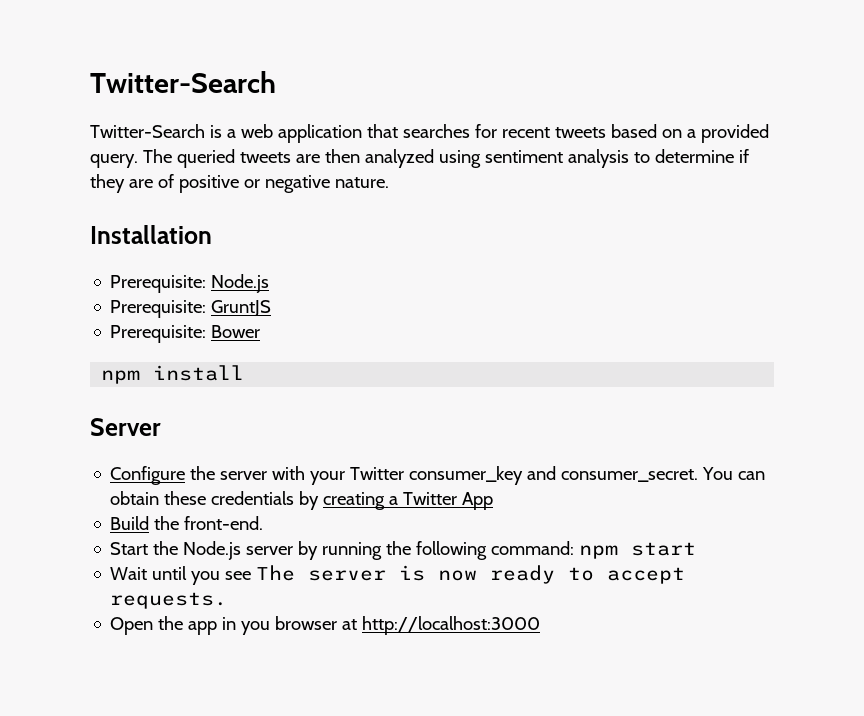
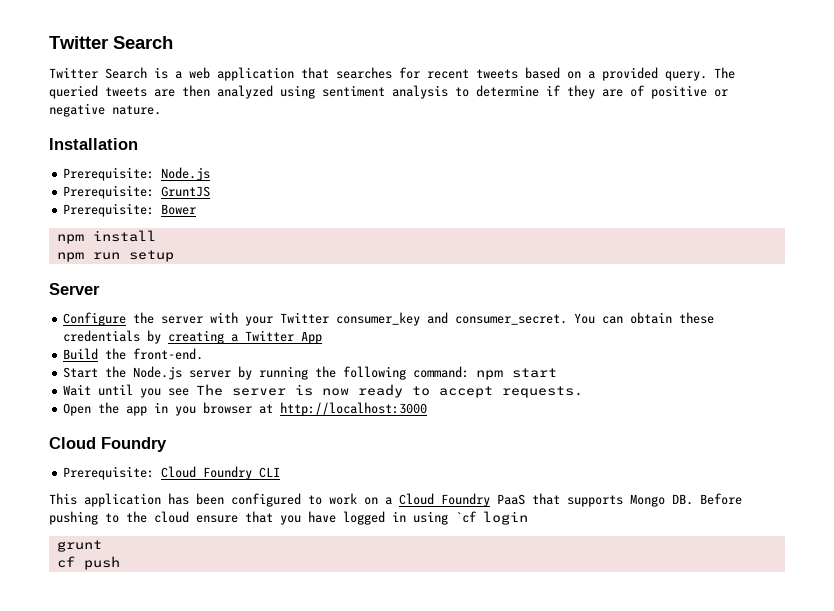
[90,71,276,93] [90,124,205,138] Twitter-Search // Twitter-Search -> [49,36,173,49] [49,67,147,79] Twitter Search // Twitter Search
(245, 373) none -> [56,250,174,262] // npm run setup
(541, 625) none -> [49,437,167,452] [63,466,281,480] [49,493,742,507] [49,511,528,525] [56,540,102,552] [56,556,120,570] // Cloud Foundry // Prerequisite: Cloud Foundry CLI // This application has been configured to work on a Cloud Foundry PaaS that supports Mongo DB. Before pushing to the cloud ensure that you have logged in using `cf login // grunt // cf push

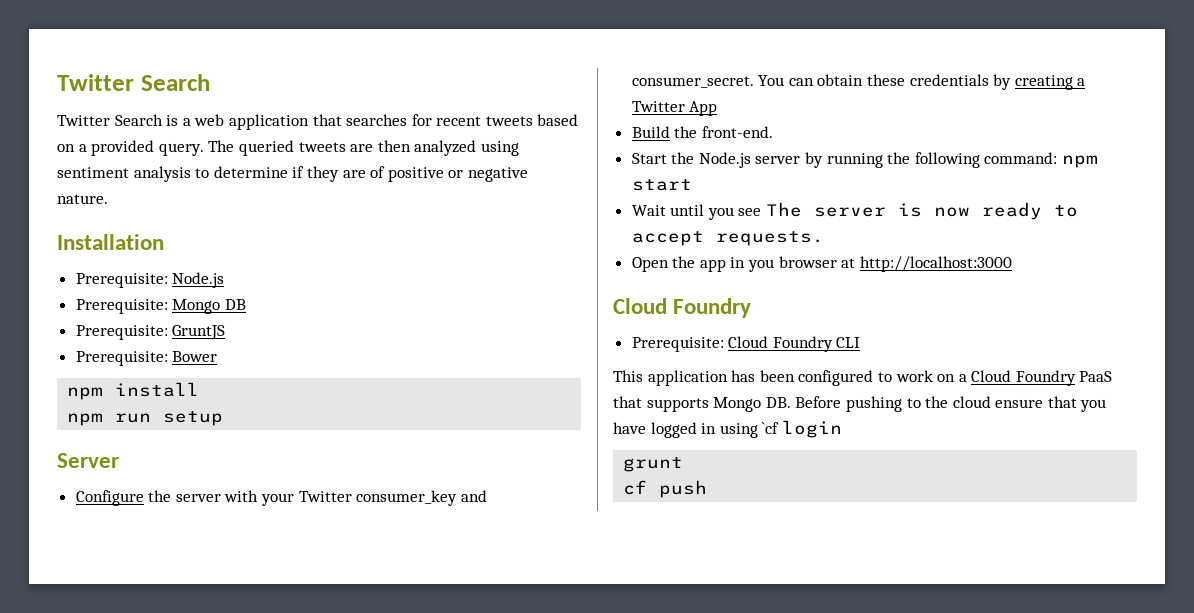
(211, 174) none -> [75,299,246,314] // Prerequisite: Mongo DB

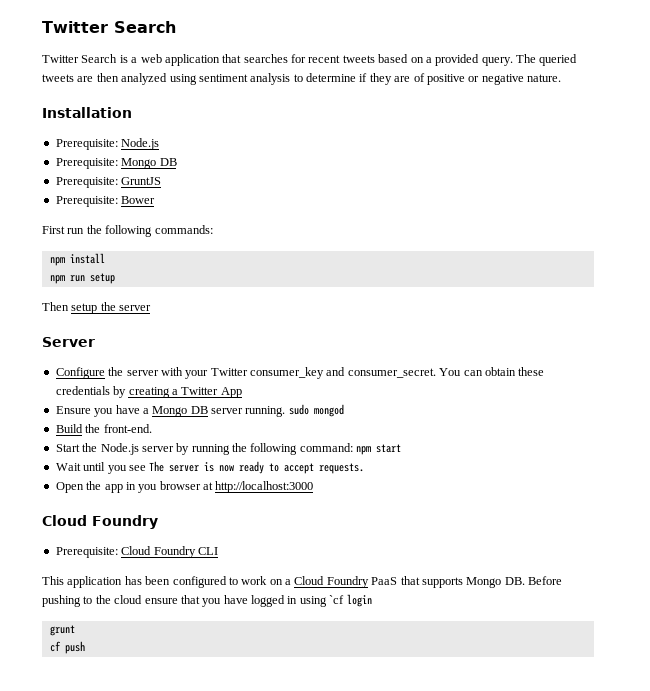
(218, 356) none -> [42,225,213,237] // First run the following commands:
(224, 418) none -> [42,302,152,314] // Then setup the server
(718, 108) none -> [55,404,344,417] // Ensure you have a Mongo DB server running. sudo mongod

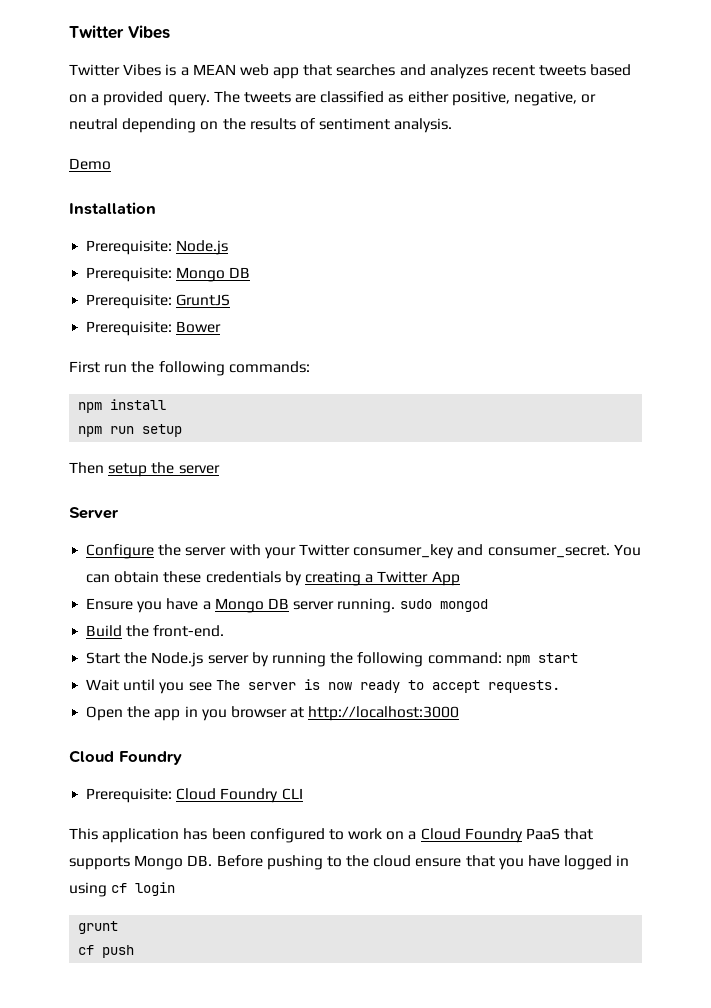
[42,21,176,33] [42,54,118,63] Twitter Search // Twitter Search -> [69,25,170,39] [69,64,162,76] Twitter Vibes // Twitter Vibes
[140,54,306,66] web application that searches for -> [192,64,488,79] MEAN web app that searches and analyzes
[539,54,578,66] queried -> (240, 97) none
[96,73,561,85] then analyzed using sentiment analysis to determine if they are of positive or negative nature. -> [320,91,597,106] [69,118,453,133] [69,158,111,170] classified as either positive, negative, or neutral depending on the results of sentiment analysis. // Demo
[329,595,345,604] `cf -> [111,883,128,893] cf

